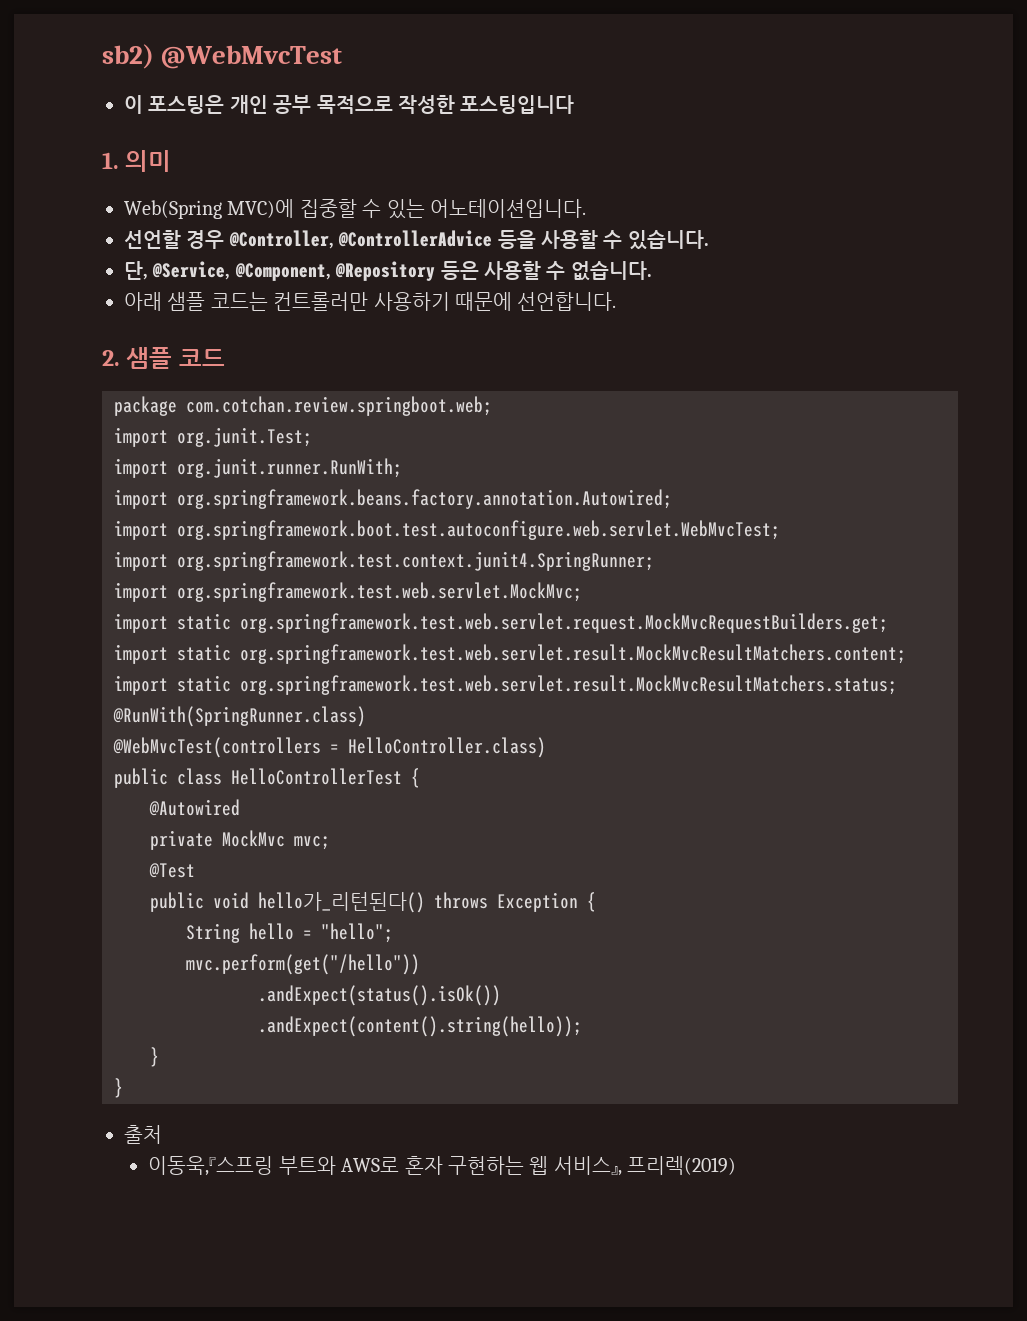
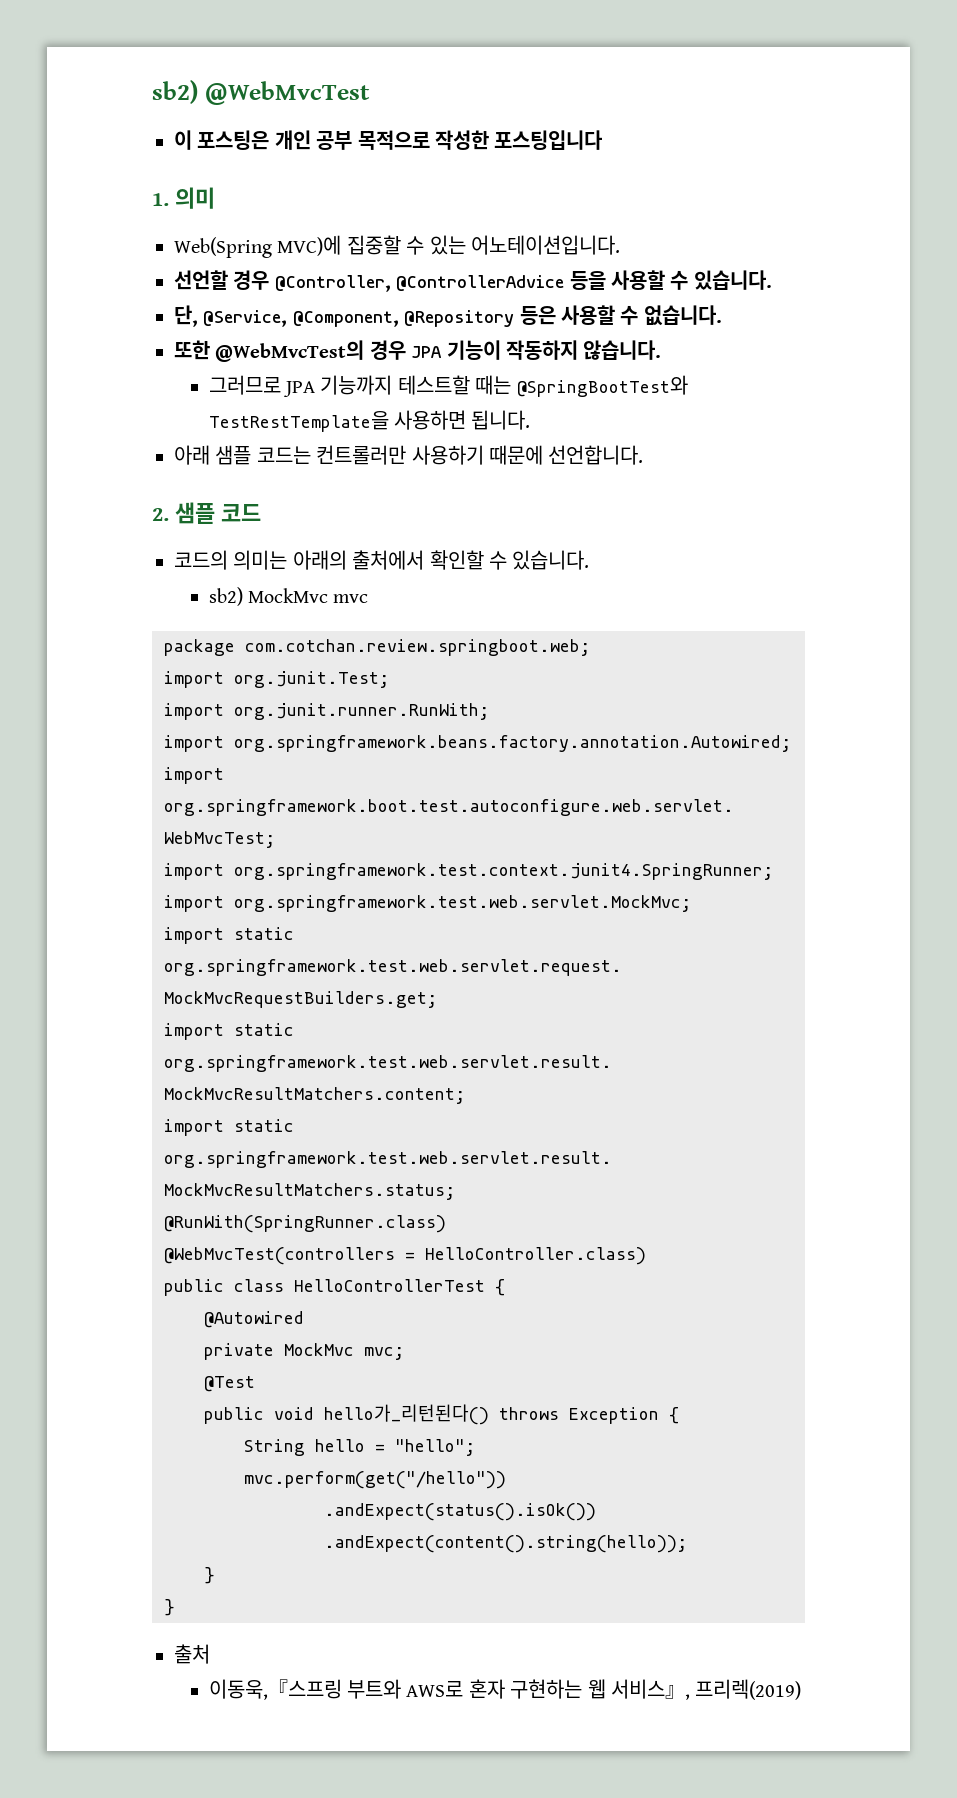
(652, 271) none -> [174,340,662,362] [208,375,688,397] [208,410,531,432] // 또한 @WebMvcTest의 경우 JPA 기능이 작동하지 않습니다. // 그러므로 JPA 기능까지 테스트할 때는 @SpringBootTest와 TestRestTemplate을 사용하면 됩니다.
(225, 357) none -> [174,550,590,570] [208,587,369,606] // 코드의 의미는 아래의 출처에서 확인할 수 있습니다. // sb2) MockMvc mvc

